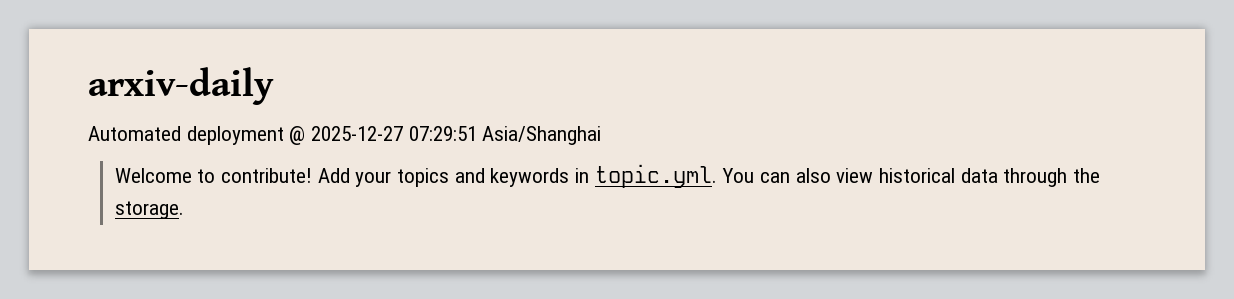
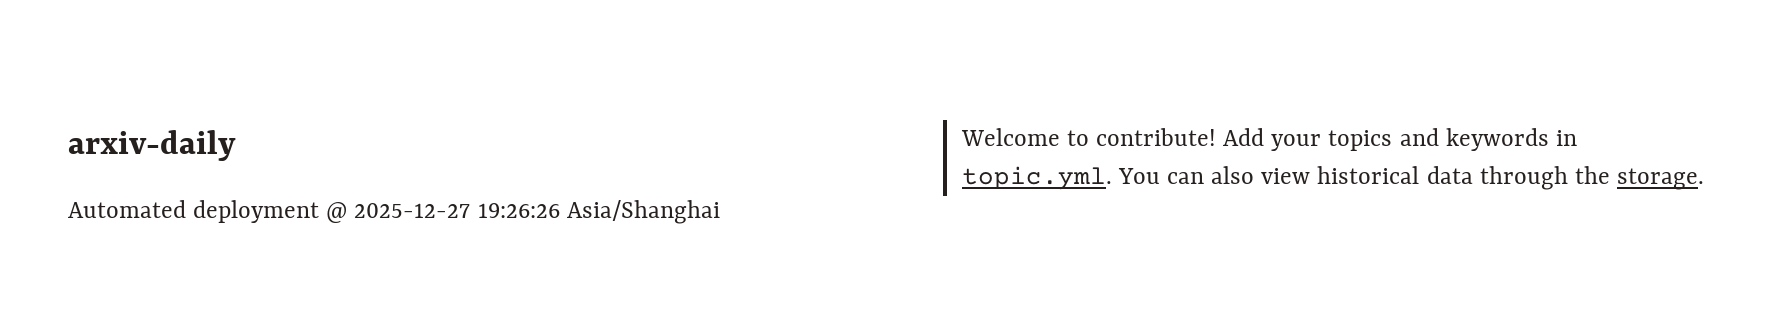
[408,126,477,141] 07:29:51 -> [477,203,560,218] 19:26:26

